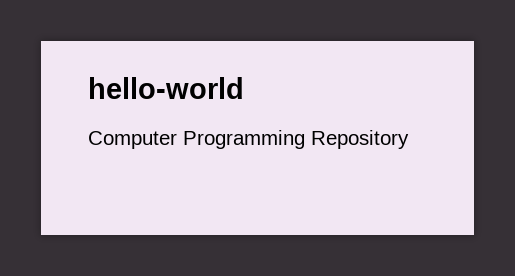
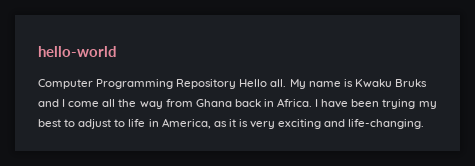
(409, 139) none -> [239,79,427,89] [38,98,437,109] [38,118,425,129] Hello all. My name is Kwaku Bruks and I come all the way from Ghana back in Africa. I have been trying my best to adjust to life in America, as it is very exciting and life-changing.

